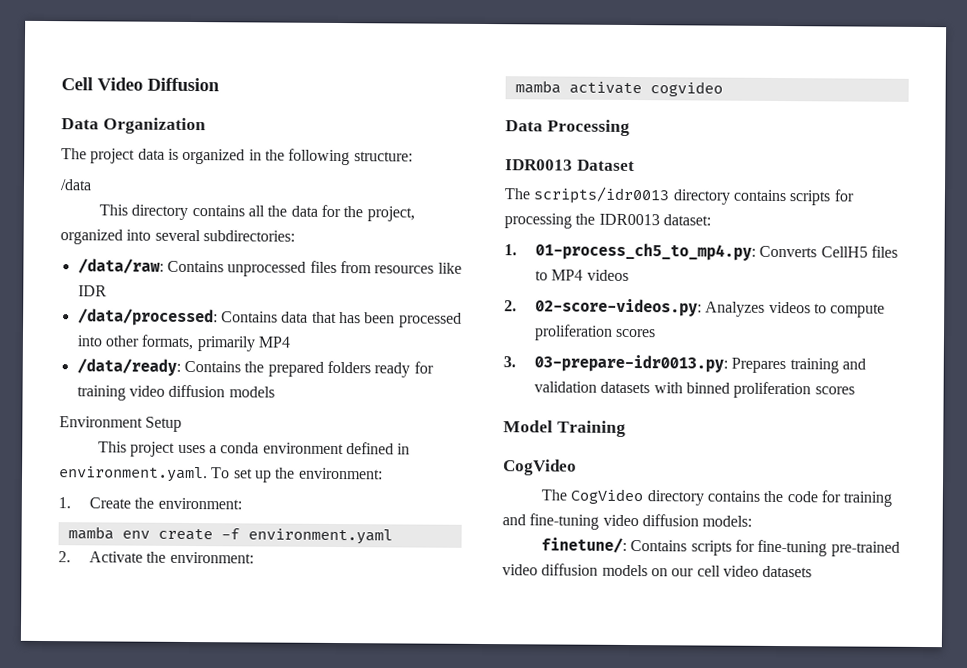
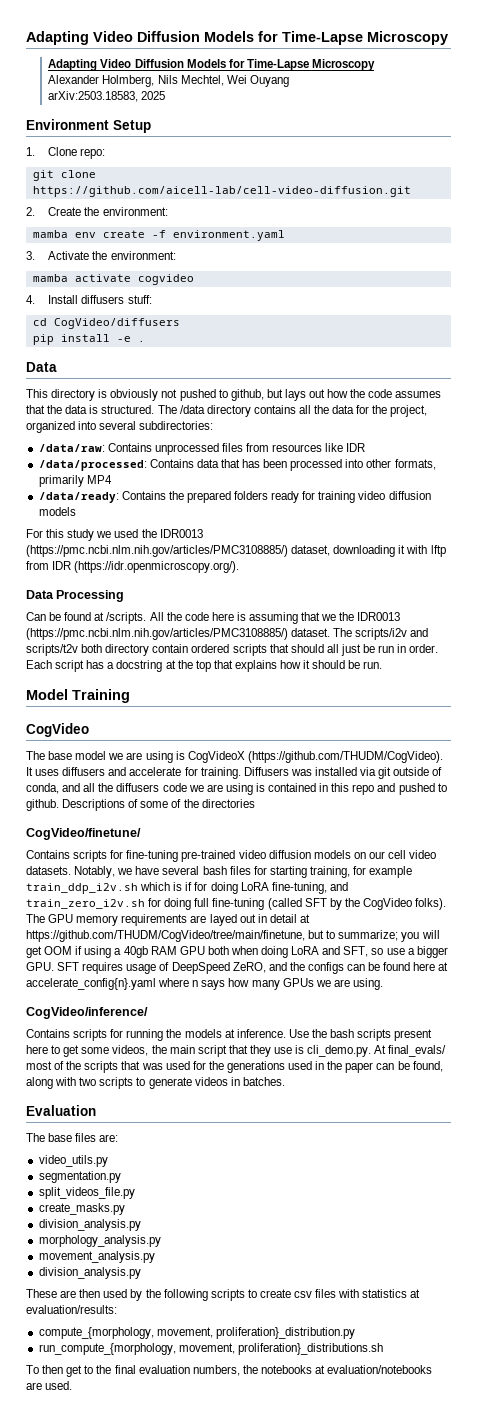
[61,77,220,92] [61,117,206,135] [61,148,413,166] Cell Video Diffusion // Data Organization // The project data is organized in the following structure: // -> [26,31,448,45] [48,59,375,71] [48,75,289,87] [48,91,166,102] [26,119,151,133] [26,147,106,159] [32,170,96,181] [32,186,411,197] [26,207,168,216] [32,230,285,241] [26,251,176,260] [32,274,194,285] [26,295,152,304] [32,318,180,329] [32,334,145,345] [26,362,57,372] [26,389,442,401] [26,405,177,414] Adapting Video Diffusion Models for Time-Lapse Microscopy // Adapting Video Diffusion Models for Time-Lapse Microscopy // Alexander Holmberg, Nils Mechtel, Wei Ouyang // arXiv:2503.18583, 2025 // Environment Setup // 1. Clone repo: // git clone https://github.com/aicell-lab/cell-video-diffusion.git // 2. Create the environment: // mamba env create -f environment.yaml // 3. Activate the environment: // mamba activate cogvideo // 4. Install diffusers stuff: // cd CogVideo/diffusers // pip install -e . // Data // This directory is obviously not pushed to github, but lays out how the code assumes that the data is structured. The
[98,204,128,216] // This -> (205, 409) none
[59,416,183,432] [97,441,411,457] [58,466,383,483] [58,497,242,510] [67,526,393,545] [58,551,254,564] [514,80,723,97] [505,119,630,136] [505,159,635,172] [504,186,854,206] [504,213,711,229] [504,242,898,261] [534,269,629,281] [504,298,886,318] [533,324,657,341] [503,354,866,374] [533,381,855,399] [503,420,626,437] [503,459,577,476] [540,488,893,507] [502,513,753,530] [540,537,627,553] Environment Setup // This project uses a conda environment defined in environment.yaml. To set up the environment: // 1. Create the environment: // mamba env create -f environment.yaml // 2. Activate the environment: // mamba activate cogvideo // Data Processing // IDR0013 Dataset // The scripts/idr0013 directory contains scripts for processing the IDR0013 dataset: // 1. 01-process_ch5_to_mp4.py: Converts CellH5 files to MP4 videos // 2. 02-score-videos.py: Analyzes videos to compute proliferation scores // 3. 03-prepare-idr0013.py: Prepares training and validation datasets with binned proliferation scores // Model Training // CogVideo // The CogVideo directory contains the code for training and fine-tuning video diffusion models: // finetune/: -> [26,529,203,541] [26,545,446,557] [26,561,240,573] [26,590,125,602] [26,612,401,624] [26,628,429,640] [26,644,439,656] [26,660,383,672] [26,689,130,703] [26,723,89,737] [26,751,443,763] [26,767,443,779] [26,783,447,795] [26,799,255,811] [26,828,141,840] For this study we used the IDR0013 (https://pmc.ncbi.nlm.nih.gov/articles/PMC3108885/) dataset, downloading it with lftp from IDR (https://idr.openmicroscopy.org/). // Data Processing // Can be found at /scripts. All the code here is assuming that we the IDR0013 (https://pmc.ncbi.nlm.nih.gov/articles/PMC3108885/) dataset. The scripts/i2v and scripts/t2v both directory contain ordered scripts that should all just be run in order. Each script has a docstring at the top that explains how it should be run. // Model Training // CogVideo // The base model we are using is CogVideoX (https://github.com/THUDM/CogVideo). It uses diffusers and accelerate for training. Diffusers was installed via git outside of conda, and all the diffusers code we are using is contained in this repo and pushed to github. Descriptions of some of the directories // CogVideo/finetune/ //
[762,565,813,578] datasets -> [26,866,413,878] [26,882,348,894] [26,898,447,910] [26,914,310,926] [26,930,440,942] [26,946,448,958] [26,962,449,974] [26,978,383,990] [26,1007,148,1019] [26,1029,433,1041] [26,1045,447,1057] [26,1061,443,1073] [26,1077,285,1089] [26,1105,96,1116] [26,1133,119,1142] [38,1155,108,1167] [38,1171,121,1183] [38,1187,135,1199] [38,1203,125,1215] [38,1219,141,1231] [38,1235,161,1247] [38,1251,155,1263] [38,1267,141,1279] [26,1289,421,1301] [26,1305,117,1314] [38,1327,355,1339] [38,1343,383,1355] [26,1365,433,1377] [26,1381,73,1390] datasets. Notably, we have several bash files for starting training, for example train_ddp_i2v.sh which is if for doing LoRA fine-tuning, and train_zero_i2v.sh for doing full fine-tuning (called SFT by the CogVideo folks). The GPU memory requirements are layed out in detail at https://github.com/THUDM/CogVideo/tree/main/finetune, but to summarize; you will get OOM if using a 40gb RAM GPU both when doing LoRA and SFT, so use a bigger GPU. SFT requires usage of DeepSpeed ZeRO, and the configs can be found here at accelerate_config{n}.yaml where n says how many GPUs we are using. // CogVideo/inference/ // Contains scripts for running the models at inference. Use the bash scripts present here to get some videos, the main script that they use is cli_demo.py. At final_evals/ most of the scripts that was used for the generations used in the paper can be found, along with two scripts to generate videos in batches. // Evaluation // The base files are: // video_utils.py // segmentation.py // split_videos_file.py // create_masks.py // division_analysis.py // morphology_analysis.py // movement_analysis.py // division_analysis.py // These are then used by the following scripts to create csv files with statistics at evaluation/results: // compute_{morphology, movement, proliferation}_distribution.py // run_compute_{morphology, movement, proliferation}_distributions.sh // To then get to the final evaluation numbers, the notebooks at evaluation/notebooks are used.

